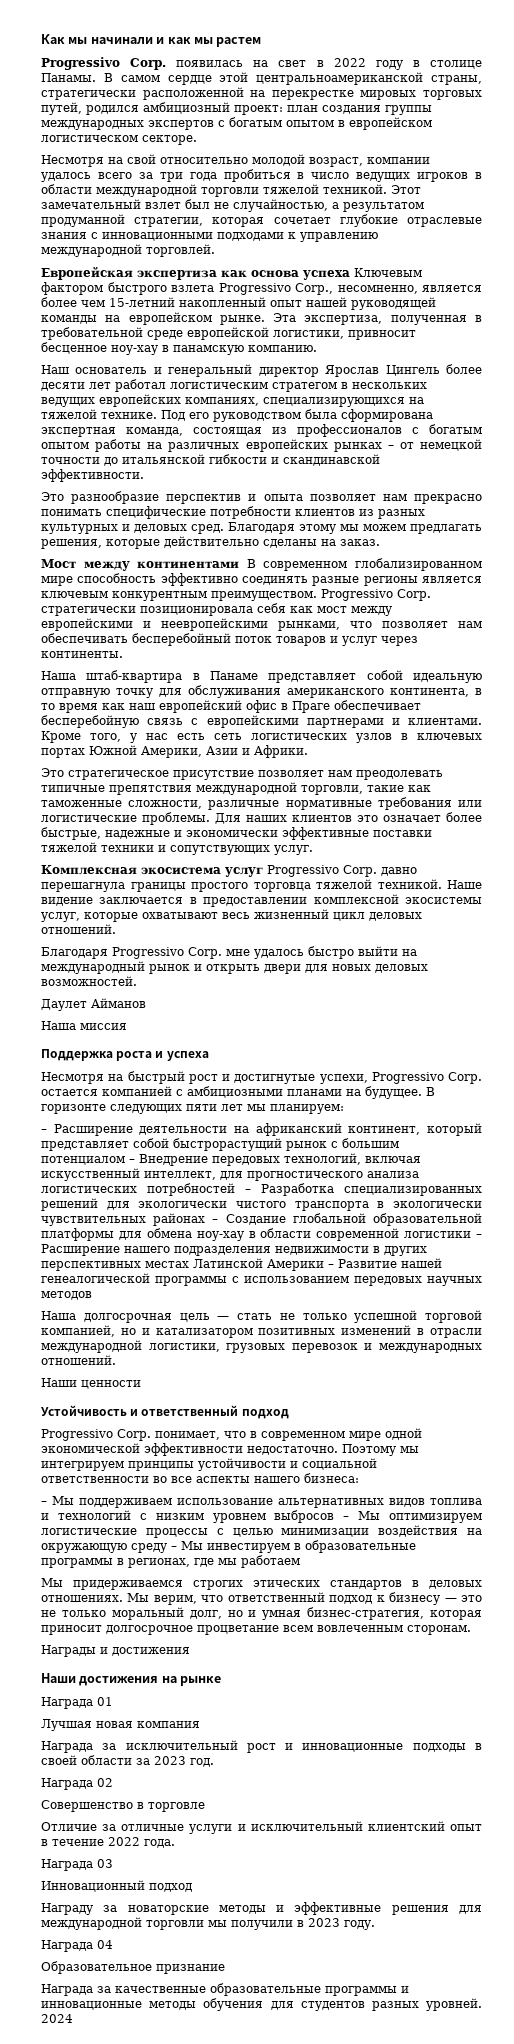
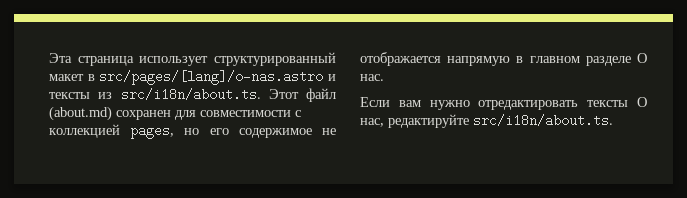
[41,34,262,47] [41,57,482,70] [41,72,482,85] [41,87,482,100] [41,102,432,115] [41,117,432,130] [41,135,197,145] [41,154,430,167] [41,169,482,182] [41,184,421,197] [41,199,424,212] [41,214,482,227] [41,232,378,242] [41,244,215,257] [41,266,422,280] [41,282,482,295] [41,297,436,310] [41,312,482,325] [41,327,416,340] [41,342,317,355] [41,364,482,377] [41,379,427,392] [41,394,424,407] [41,409,433,422] [41,424,482,437] [41,439,482,452] [41,454,380,466] [41,469,144,482] [41,491,483,504] [41,506,425,519] [41,522,482,534] [41,536,380,549] [41,558,482,571] [41,573,482,586] [41,589,431,601] [41,603,392,616] [41,618,482,631] [41,633,418,646] [41,651,123,658] [41,670,482,683] [41,685,482,698] [41,700,421,713] [41,715,483,728] [41,731,482,743] [41,745,308,758] [41,768,443,780] [41,782,431,795] [41,797,482,810] [41,812,482,825] [41,827,432,840] [41,842,313,855] [41,865,417,877] [41,879,482,892] [41,894,482,907] [41,909,422,922] [41,924,116,934] [41,946,417,959] [41,961,428,974] [41,976,137,986] [41,998,146,1011] [41,1021,127,1030] [41,1049,209,1061] [41,1071,482,1084] [41,1086,435,1099] [41,1104,344,1114] [41,1123,482,1136] [41,1138,399,1151] [41,1153,421,1166] [41,1168,419,1181] [41,1183,482,1196] [41,1198,482,1211] [41,1213,482,1226] [41,1228,482,1241] [41,1244,427,1256] [41,1258,442,1271] [41,1273,482,1286] [41,1291,92,1300] [41,1310,482,1323] [41,1325,482,1338] [41,1340,482,1353] [41,1355,116,1365] [41,1378,141,1389] [41,1405,289,1419] [41,1428,422,1441] [41,1443,419,1456] [41,1458,377,1471] [41,1473,359,1483] [41,1496,482,1508] [41,1510,482,1523] [41,1525,482,1538] [41,1540,416,1553] [41,1555,300,1568] [41,1578,482,1590] [41,1592,483,1605] [41,1607,482,1620] [41,1625,471,1635] [41,1645,190,1657] [41,1673,222,1686] [41,1697,113,1709] [41,1719,200,1731] [41,1740,482,1753] [41,1755,214,1767] [41,1778,113,1790] [41,1800,205,1812] [41,1821,482,1834] [41,1837,175,1848] [41,1859,113,1871] [41,1880,192,1892] [41,1902,482,1915] [41,1917,375,1930] [41,1940,113,1952] [41,1961,225,1974] [41,1983,409,1996] [41,1998,483,2011] [41,2014,73,2023] Как мы начинали и как мы растем // Progressivo Corp. появилась на свет в 2022 году в столице Панамы. В самом сердце этой центральноамериканской страны, стратегически расположенной на перекрестке мировых торговых путей, родился амбициозный проект: план создания группы международных экспертов с богатым опытом в европейском логистическом секторе. // Несмотря на свой относительно молодой возраст, компании удалось всего за три года пробиться в число ведущих игроков в области международной торговли тяжелой техникой. Этот замечательный взлет был не случайностью, а результатом продуманной стратегии, которая сочетает глубокие отраслевые знания с инновационными подходами к управлению международной торговлей. // Европейская экспертиза как основа успеха Ключевым фактором быстрого взлета Progressivo Corp., несомненно, является более чем 15-летний накопленный опыт нашей руководящей команды на европейском рынке. Эта экспертиза, полученная в требовательной среде европейской логистики, привносит бесценное ноу-хау в панамскую компанию. // Наш основатель и генеральный директор Ярослав Цингель более десяти лет работал логистическим стратегом в нескольких ведущих европейских компаниях, специализирующихся на тяжелой технике. Под его руководством была сформирована экспертная команда, состоящая из профессионалов с богатым опытом работы на различных европейских рынках – от немецкой точности до итальянской гибкости и скандинавской эффективности. // Это разнообразие перспектив и опыта позволяет нам прекрасно понимать специфические потребности клиентов из разных культурных и деловых сред. Благодаря этому мы можем предлагать решения, которые действительно сделаны на заказ. // Мост между континентами В современном глобализированном мире способность эффективно соединять разные регионы является ключевым конкурентным преимуществом. Progressivo Corp. стратегически позиционировала себя как мост между европейскими и неевропейскими рынками, что позволяет нам обеспечивать бесперебойный поток товаров и услуг через континенты. // Наша штаб-квартира в Панаме представляет собой идеальную отправную точку для обслуживания американского континента, в то время как наш европейский офис в Праге обеспечивает бесперебойную связь с европейскими партнерами и клиентами. Кроме того, у нас есть сеть логистических узлов в ключевых портах Южной Америки, Азии и Африки. // Это стратегическое присутствие позволяет нам преодолевать типичные препятствия международной торговли, такие как таможенные сложности, различные нормативные требования или логистические проблемы. Для наших клиентов это означает более быстрые, надежные и экономически эффективные поставки тяжелой техники и сопутствующих услуг. // Комплексная экосистема услуг Progressivo Corp. давно перешагнула границы простого торговца тяжелой техникой. Наше видение заключается в предоставлении комплексной экосистемы услуг, которые охватывают весь жизненный цикл деловых отношений. // Благодаря Progressivo Corp. мне удалось быстро выйти на международный рынок и открыть двери для новых деловых возможностей. // Даулет Айманов // Наша миссия // Поддержка роста и успеха // Несмотря на быстрый рост и достигнутые успехи, Progressivo Corp. остается компанией с амбициозными планами на будущее. В горизонте следующих пяти лет мы планируем: // – Расширение деятельности на африканский континент, который представляет собой быстрорастущий рынок с большим потенциалом – Внедрение передовых технологий, включая искусственный интеллект, для прогностического анализа логистических потребностей – Разработка специализированных решений для экологически чистого транспорта в экологически чувствительных районах – Создание глобальной образовательной платформы для обмена ноу-хау в области современной логистики – Расширение нашего подразделения недвижимости в других перспективных местах Латинской Америки – Развитие нашей генеалогической программы с использованием передовых научных методов // Наша долгосрочная цель — стать не только успешной торговой компанией, но и катализатором позитивных изменений в отрасли международной логистики, грузовых перевозок и международных отношений. // Наши ценности // Устойчивость и ответственный подход // Progressivo Corp. понимает, что в современном мире одной экономической эффективности недостаточно. Поэтому мы интегрируем принципы устойчивости и социальной ответственности во все аспекты нашего бизнеса: // – Мы поддерживаем использование альтернативных видов топлива и технологий с низким уровнем выбросов – Мы оптимизируем логистические процессы с целью минимизации воздействия на окружающую среду – Мы инвестируем в образовательные программы в регионах, где мы работаем // Мы придерживаемся строгих этических стандартов в деловых отношениях. Мы верим, что ответственный подход к бизнесу — это не только моральный долг, но и умная бизнес-стратегия, которая приносит долгосрочное процветание всем вовлеченным сторонам. // Награды и достижения // Наши достижения на рынке // Награда 01 // Лучшая новая компания // Награда за исключительный рост и инновационные подходы в своей области за 2023 год. // Награда 02 // Совершенство в торговле // Отличие за отличные услуги и исключительный клиентский опыт в течение 2022 года. // Награда 03 // Инновационный подход // Награду за новаторские методы и эффективные решения для международной торговли мы получили в 2023 году. // Награда 04 // Образовательное признание // Награда за качественные образовательные программы и инновационные методы обучения для студентов разных уровней. 2024 -> [49,52,336,66] [49,70,336,85] [49,88,336,102] [49,106,301,121] [49,124,336,139] [360,52,647,66] [360,74,384,81] [360,97,647,110] [360,114,613,128] Эта страница использует структурированный макет в src/pages/[lang]/o-nas.astro и тексты из src/i18n/about.ts. Этот файл (about.md) сохранен для совместимости с коллекцией pages, но его содержимое не отображается напрямую в главном разделе О нас. // Если вам нужно отредактировать тексты О нас, редактируйте src/i18n/about.ts.

